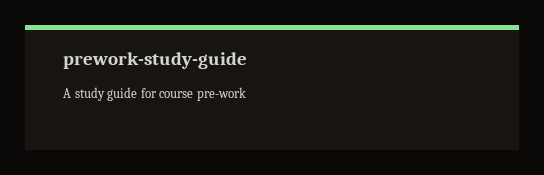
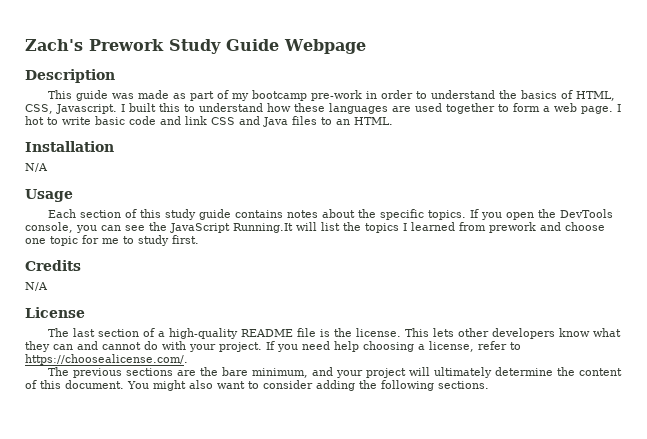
[63,52,247,69] [63,87,246,101] prework-study-guide // A study guide for course pre-work -> [25,39,366,54] [25,69,115,83] [48,90,616,101] [25,103,621,114] [25,116,393,127] [25,141,114,152] [25,163,48,172] [25,189,73,202] [48,209,614,220] [25,222,605,233] [25,235,199,246] [25,260,81,271] [25,282,48,291] [25,307,85,318] [48,328,622,339] [25,341,521,352] [25,354,188,365] [48,367,623,378] [25,380,489,391] Zach's Prework Study Guide Webpage // Description // This guide was made as part of my bootcamp pre-work in order to understand the basics of HTML, CSS, Javascript. I built this to understand how these languages are used together to form a web page. I hot to write basic code and link CSS and Java files to an HTML. // Installation // N/A // Usage // Each section of this study guide contains notes about the specific topics. If you open the DevTools console, you can see the JavaScript Running.It will list the topics I learned from prework and choose one topic for me to study first. // Credits // N/A // License // The last section of a high-quality README file is the license. This lets other developers know what they can and cannot do with your project. If you need help choosing a license, refer to https://choosealicense.com/. // The previous sections are the bare minimum, and your project will ultimately determine the content of this document. You might also want to consider adding the following sections.

